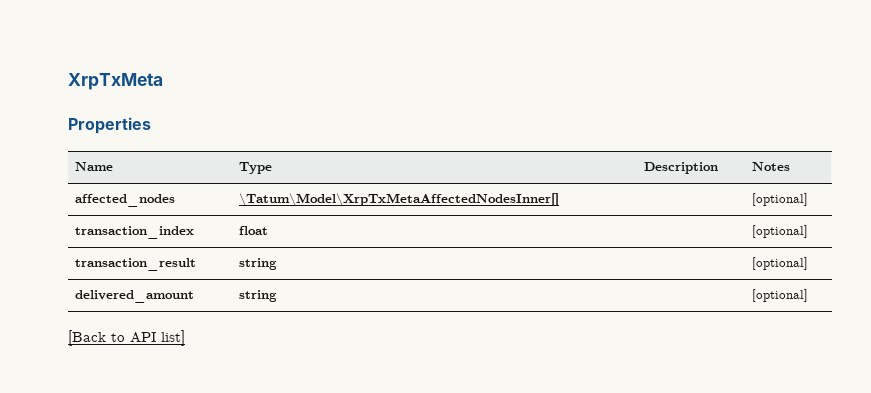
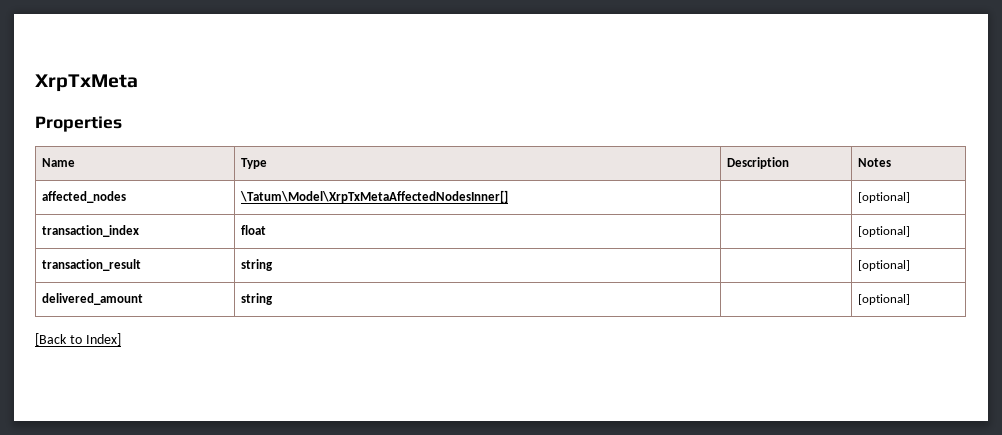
[130,330,185,346] API list] -> [85,333,121,346] Index]

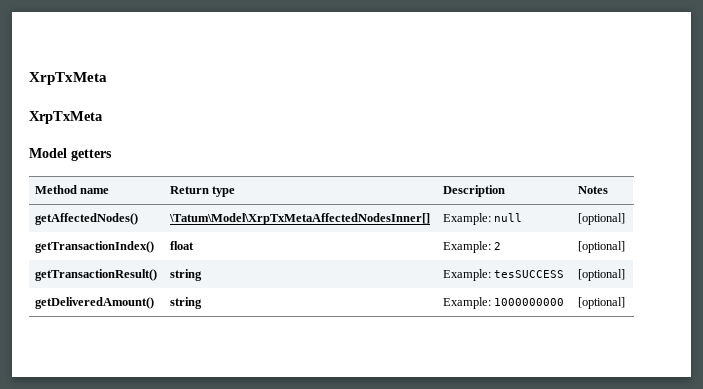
[35,74,138,92] [35,116,122,132] [41,158,75,167] [240,158,267,169] XrpTxMeta // Properties // Name | Type -> [29,72,107,85] [29,111,103,124] [29,148,112,161] [35,185,110,194] [170,186,236,197] XrpTxMeta // XrpTxMeta // Model getters // Method name | Return type
[41,191,126,203] affected_nodes -> [35,213,139,225] getAffectedNodes()
[857,192,910,203] [41,225,139,237] | [optional] // transaction_index -> [443,213,523,225] [578,213,626,225] [35,241,155,253] Example: null | [optional] // getTransactionIndex()
[857,226,910,237] [41,259,141,271] [240,259,273,271] [857,260,910,271] [41,293,143,305] [240,293,273,305] [857,294,910,305] [35,333,121,346] | [optional] // transaction_result | string | | [optional] // delivered_amount | string | | [optional] // [Back to Index] -> [443,241,502,253] [578,241,626,253] [35,269,158,281] [170,269,203,281] [443,269,565,281] [578,269,626,281] [35,297,155,309] [170,297,203,309] [443,297,565,309] [578,297,626,309] Example: 2 | [optional] // getTransactionResult() | string | Example: tesSUCCESS | [optional] // getDeliveredAmount() | string | Example: 1000000000 | [optional]

